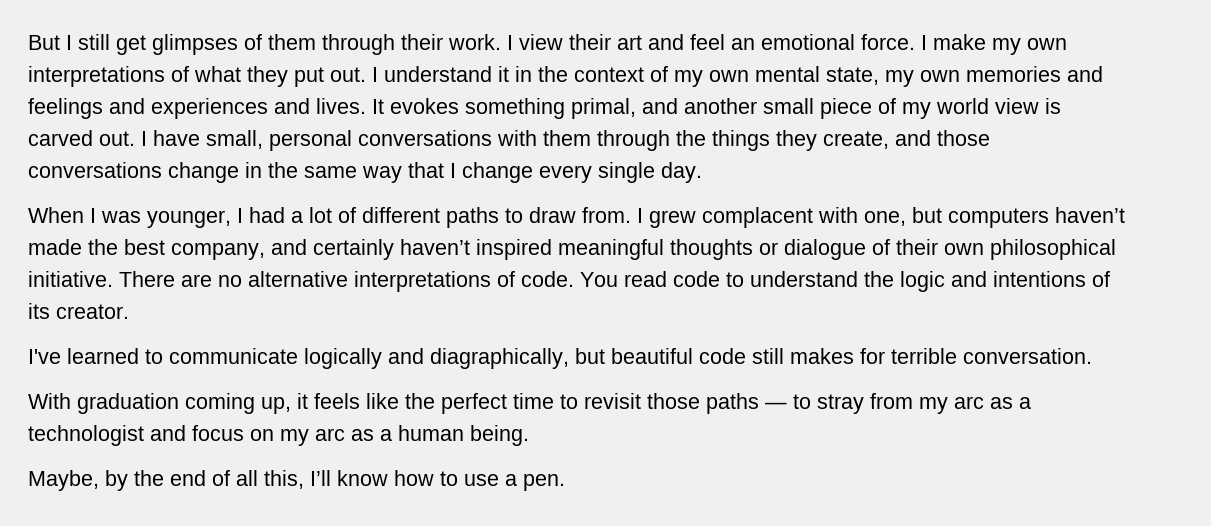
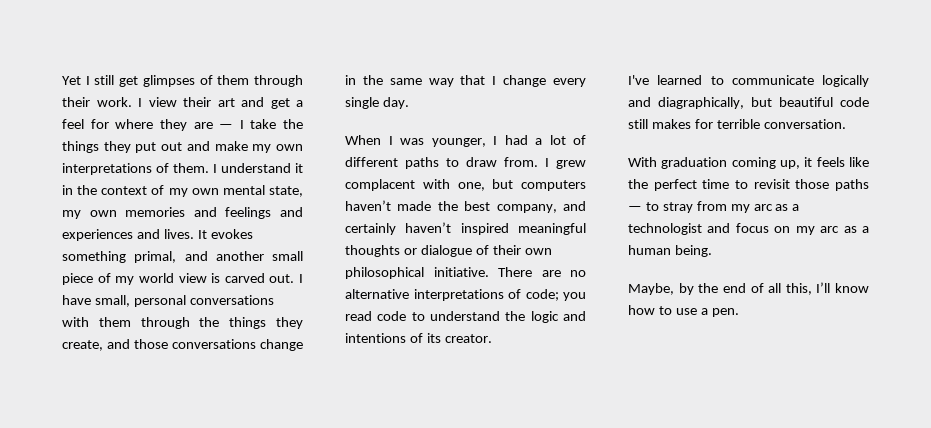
[28,35,60,50] But -> [62,76,81,85] Yet
[690,34,927,50] feel an emotional force. I -> [270,98,303,109] [62,119,303,131] [62,141,210,153] get a feel for where they are — I take the things they put out and
[194,66,366,87] what they put out. -> [173,163,209,173] them.
[521,271,618,287] code. You -> [525,289,586,301] code; you

